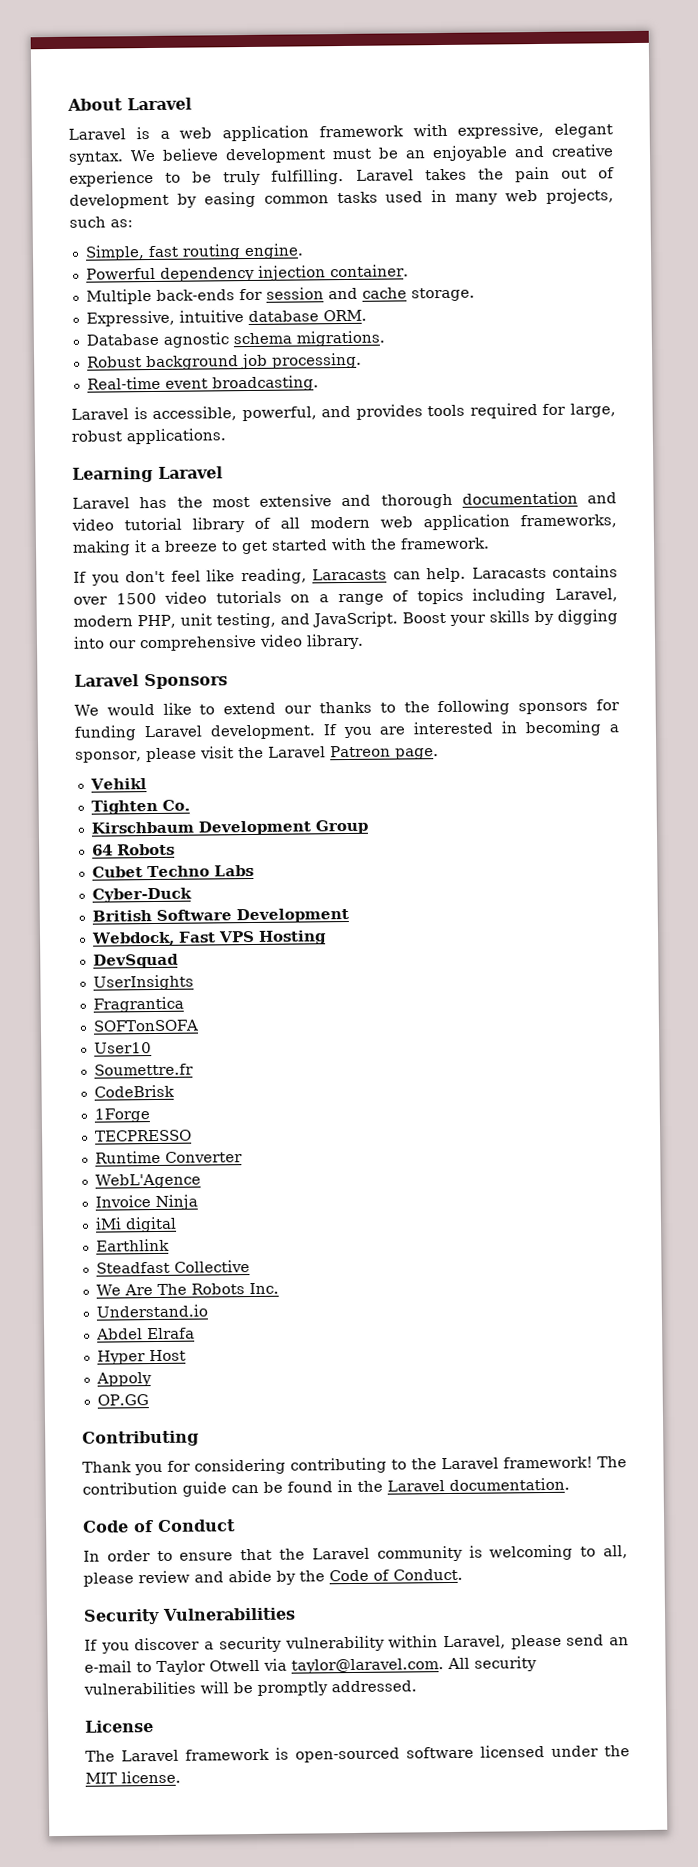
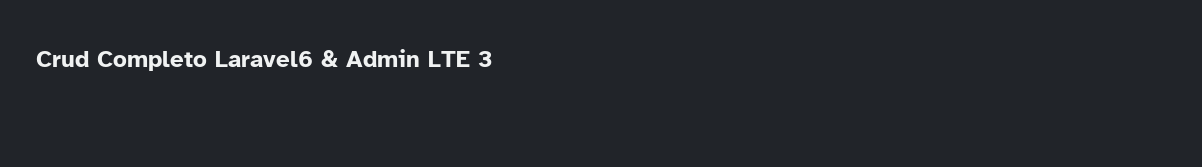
[67,97,192,111] [68,122,613,142] [68,144,614,165] [69,166,616,187] [69,188,615,209] [69,216,133,228] [84,243,304,261] [85,264,409,282] [85,287,475,305] [85,309,367,327] [85,330,385,348] [86,352,362,371] [86,375,319,392] [71,403,616,422] [71,428,226,445] [72,466,223,483] [72,491,617,509] [71,514,617,533] [72,537,490,556] [73,565,618,586] [73,587,618,606] [73,609,618,629] [73,633,364,652] [74,673,228,690] [74,699,620,716] [74,720,620,741] [75,745,439,763] [89,778,147,790] [90,799,190,815] [90,819,368,836] [91,843,175,856] [91,864,254,878] [91,887,192,903] [91,908,349,924] [90,930,327,947] [92,953,179,969] [92,974,194,991] [92,996,184,1013] [92,1019,198,1032] [93,1042,152,1054] [93,1063,194,1076] [93,1084,175,1098] [93,1108,150,1123] [94,1129,192,1142] [94,1150,243,1164] [94,1173,201,1189] [94,1194,198,1211] [94,1216,177,1233] [95,1238,170,1252] [95,1260,250,1274] [95,1282,279,1296] [95,1304,208,1318] [95,1327,195,1340] [96,1349,186,1365] [95,1372,152,1387] [96,1394,149,1406] [82,1430,199,1447] [82,1456,627,1476] [82,1477,570,1497] [83,1519,236,1533] [83,1544,628,1562] [83,1568,463,1587] [83,1607,296,1625] [84,1634,629,1654] [84,1656,537,1676] [83,1680,417,1696] [85,1720,154,1733] [85,1745,630,1763] [85,1770,181,1784] About Laravel // Laravel is a web application framework with expressive, elegant syntax. We believe development must be an enjoyable and creative experience to be truly fulfilling. Laravel takes the pain out of development by easing common tasks used in many web projects, such as: // Simple, fast routing engine. // Powerful dependency injection container. // Multiple back-ends for session and cache storage. // Expressive, intuitive database ORM. // Database agnostic schema migrations. // Robust background job processing. // Real-time event broadcasting. // Laravel is accessible, powerful, and provides tools required for large, robust applications. // Learning Laravel // Laravel has the most extensive and thorough documentation and video tutorial library of all modern web application frameworks, making it a breeze to get started with the framework. // If you don't feel like reading, Laracasts can help. Laracasts contains over 1500 video tutorials on a range of topics including Laravel, modern PHP, unit testing, and JavaScript. Boost your skills by digging into our comprehensive video library. // Laravel Sponsors // We would like to extend our thanks to the following sponsors for funding Laravel development. If you are interested in becoming a sponsor, please visit the Laravel Patreon page. // Vehikl // Tighten Co. // Kirschbaum Development Group // 64 Robots // Cubet Techno Labs // Cyber-Duck // British Software Development // Webdock, Fast VPS Hosting // DevSquad // UserInsights // Fragrantica // SOFTonSOFA // User10 // Soumettre.fr // CodeBrisk // 1Forge // TECPRESSO // Runtime Converter // WebL'Agence // Invoice Ninja // iMi digital // Earthlink // Steadfast Collective // We Are The Robots Inc. // Understand.io // Abdel Elrafa // Hyper Host // Appoly // OP.GG // Contributing // Thank you for considering contributing to the Laravel framework! The contribution guide can be found in the Laravel documentation. // Code of Conduct // In order to ensure that the Laravel community is welcoming to all, please review and abide by the Code of Conduct. // Security Vulnerabilities // If you discover a security vulnerability within Laravel, please send an e-mail to Taylor Otwell via taylor@laravel.com. All security vulnerabilities will be promptly addressed. // License // The Laravel framework is open-sourced software licensed under the MIT license. -> [36,49,493,71] Crud Completo Laravel6 & Admin LTE 3

